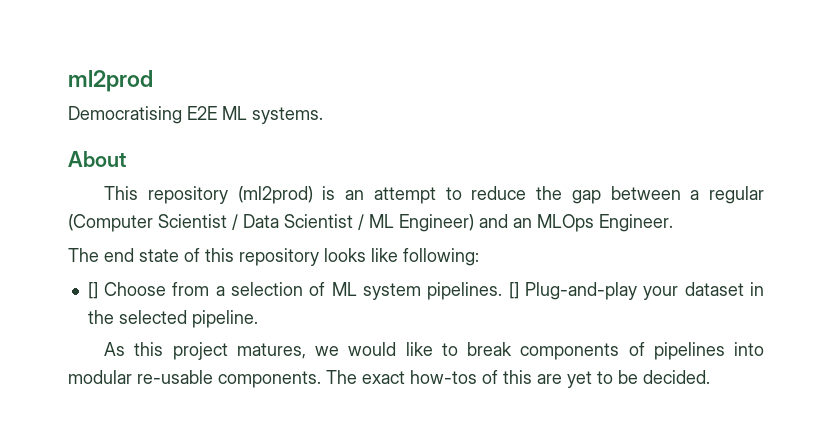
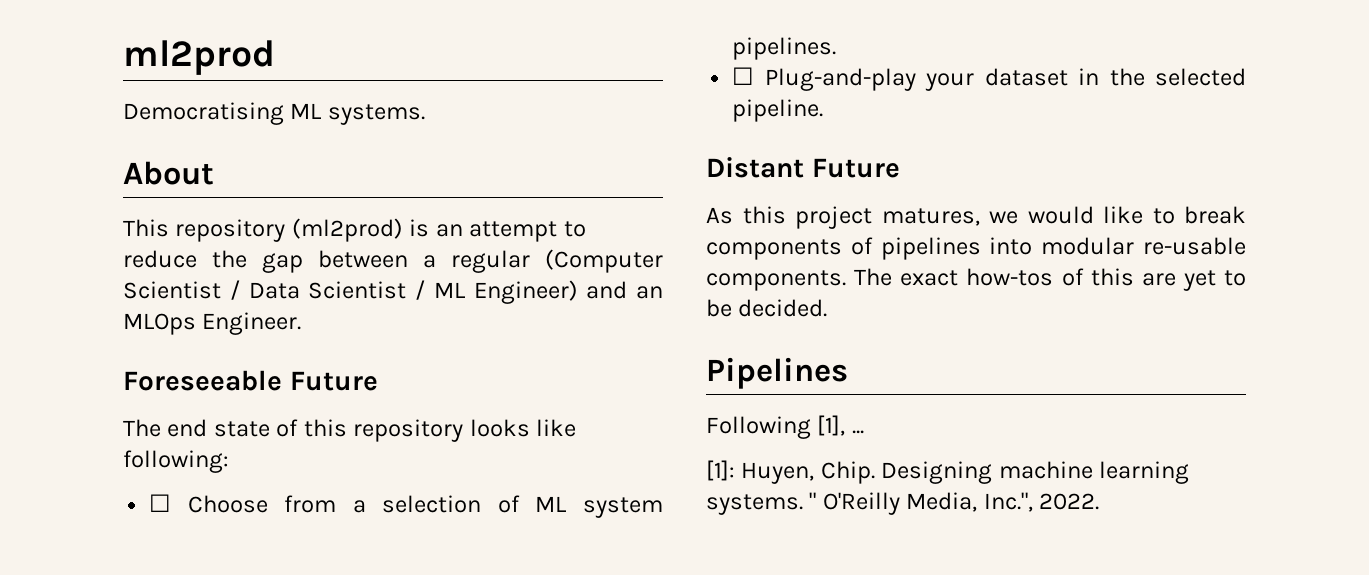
[187,106,217,120] E2E -> (284, 113) none
(673, 223) none -> [123,370,378,391] // Foreseeable Future
[87,282,98,299] [] -> [149,494,172,512] ☐
[508,282,519,299] [] -> [732,67,755,85] // ☐
(258, 319) none -> [706,157,900,178] // Distant Future
(710, 377) none -> [706,357,848,389] [706,415,864,439] [706,460,1190,484] [706,492,1100,515] // Pipelines // Following [1], ... // [1]: Huyen, Chip. Designing machine learning systems. " O'Reilly Media, Inc.", 2022.

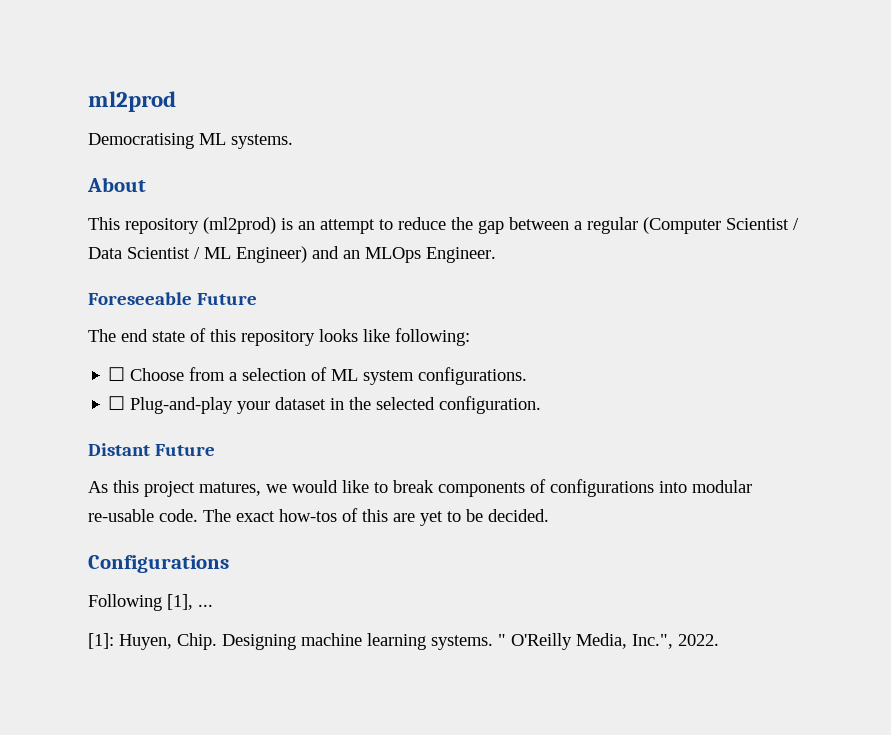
[732,37,837,60] pipelines. -> [418,367,528,385] configurations.
[732,99,824,122] pipeline. -> [439,396,542,414] configuration.
[880,237,981,260] pipelines -> [550,479,654,497] configurations
[706,270,846,291] components. -> [159,509,198,522] code.
[706,357,848,389] Pipelines -> [88,555,229,573] Configurations

